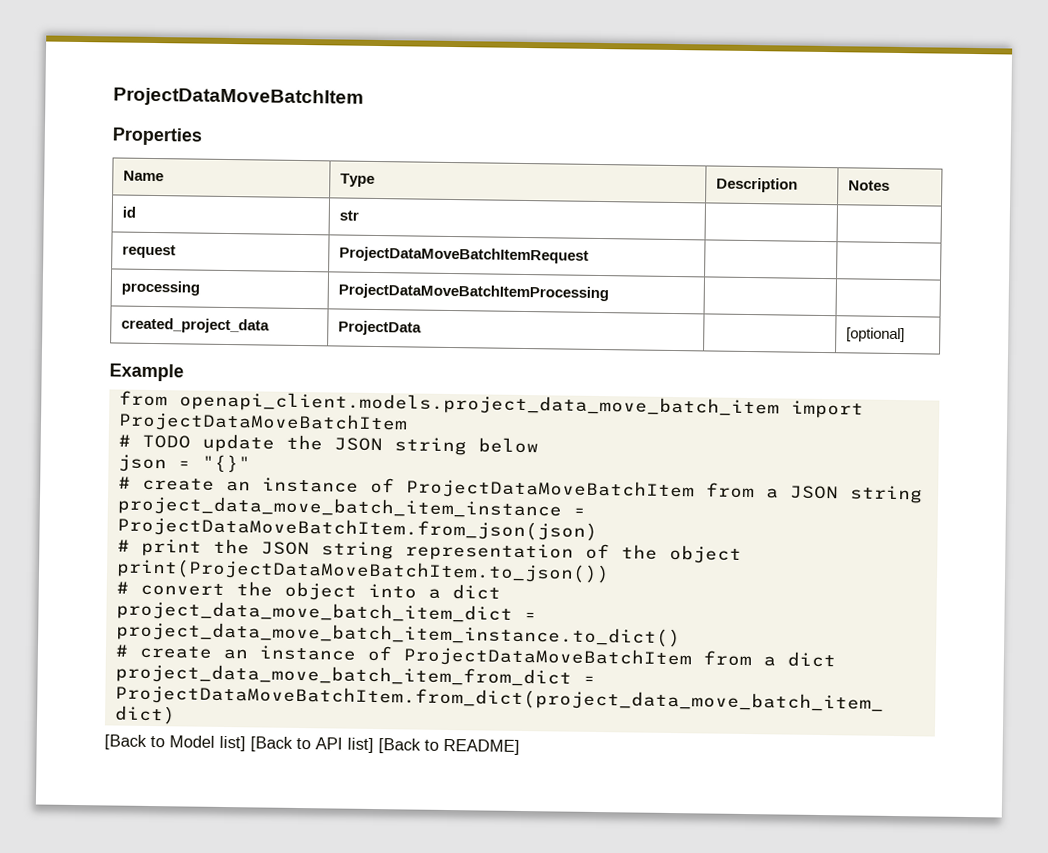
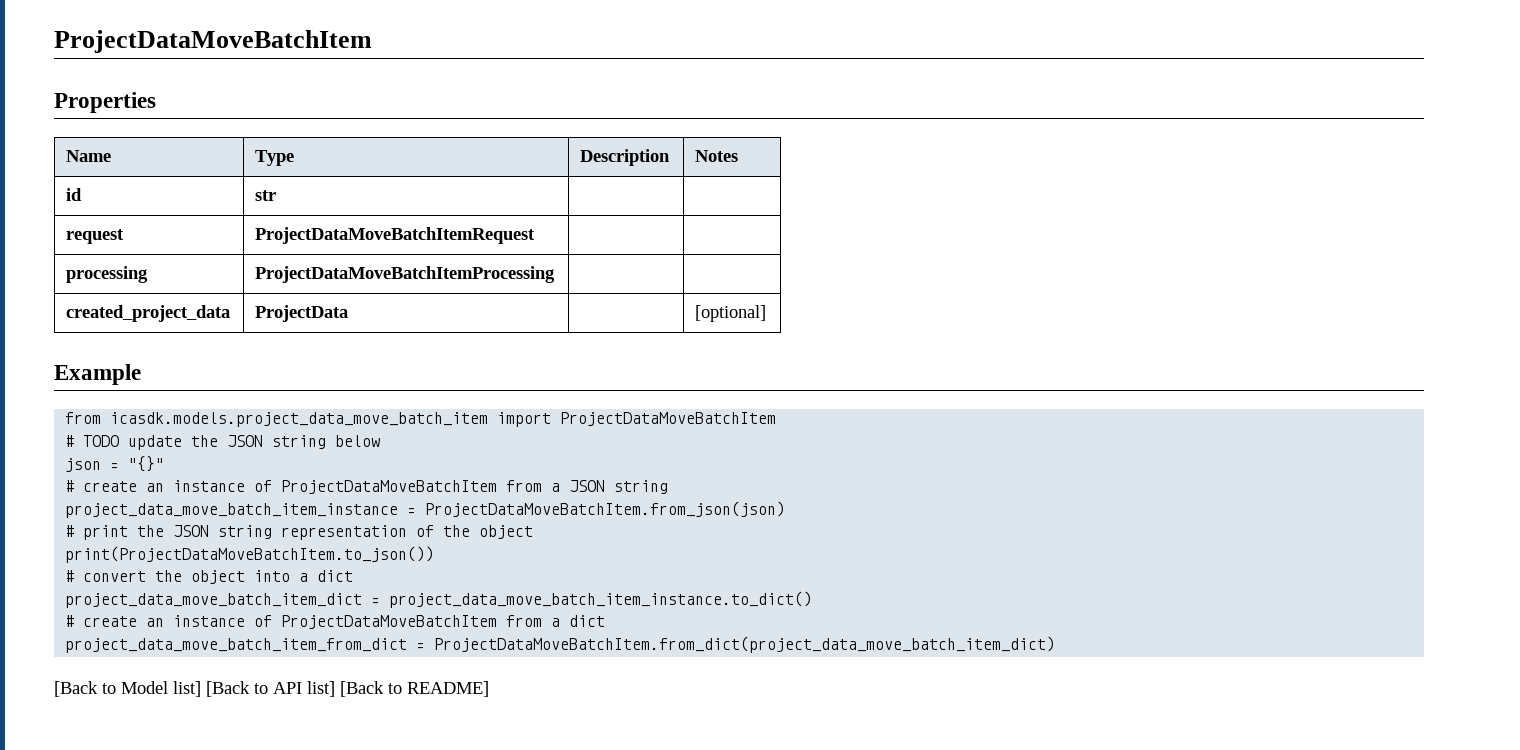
[178,391,780,418] openapi_client.models.project_data_move_batch_item -> [110,412,489,427] icasdk.models.project_data_move_batch_item

